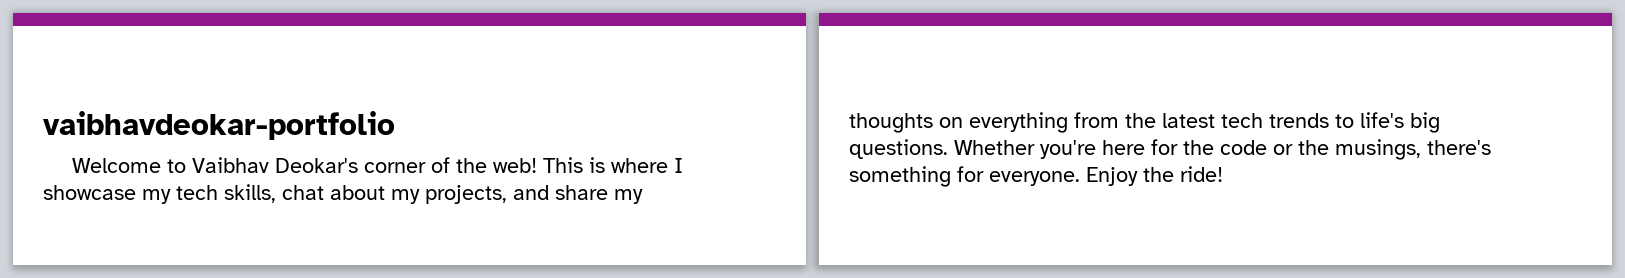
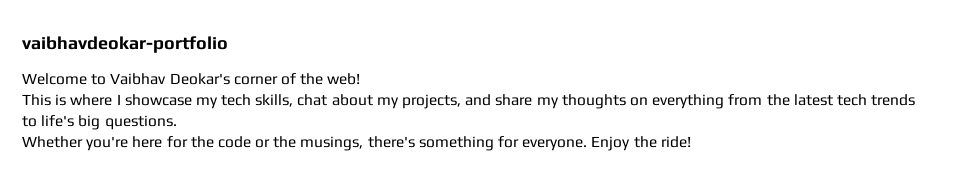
(537, 165) none -> (361, 79) //
(948, 149) none -> (177, 122) //

